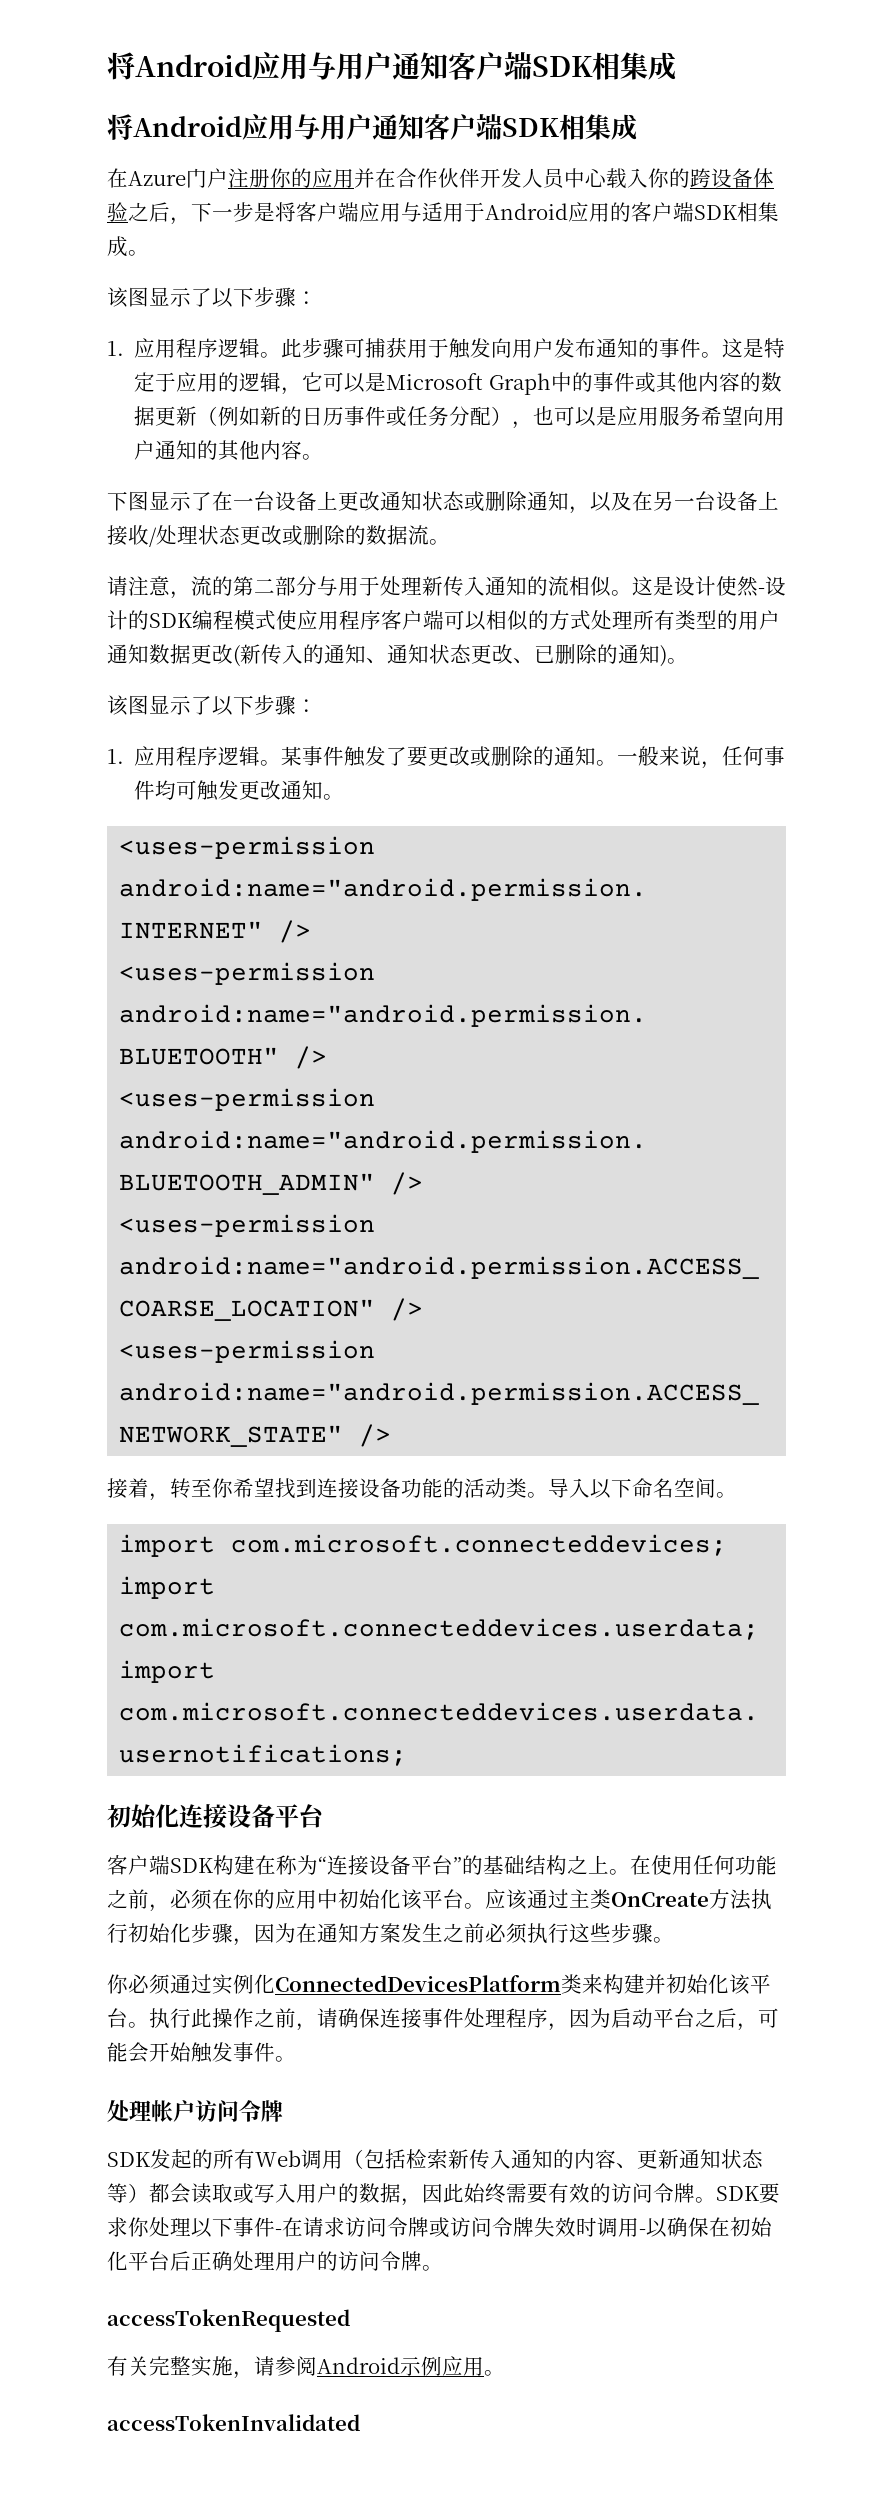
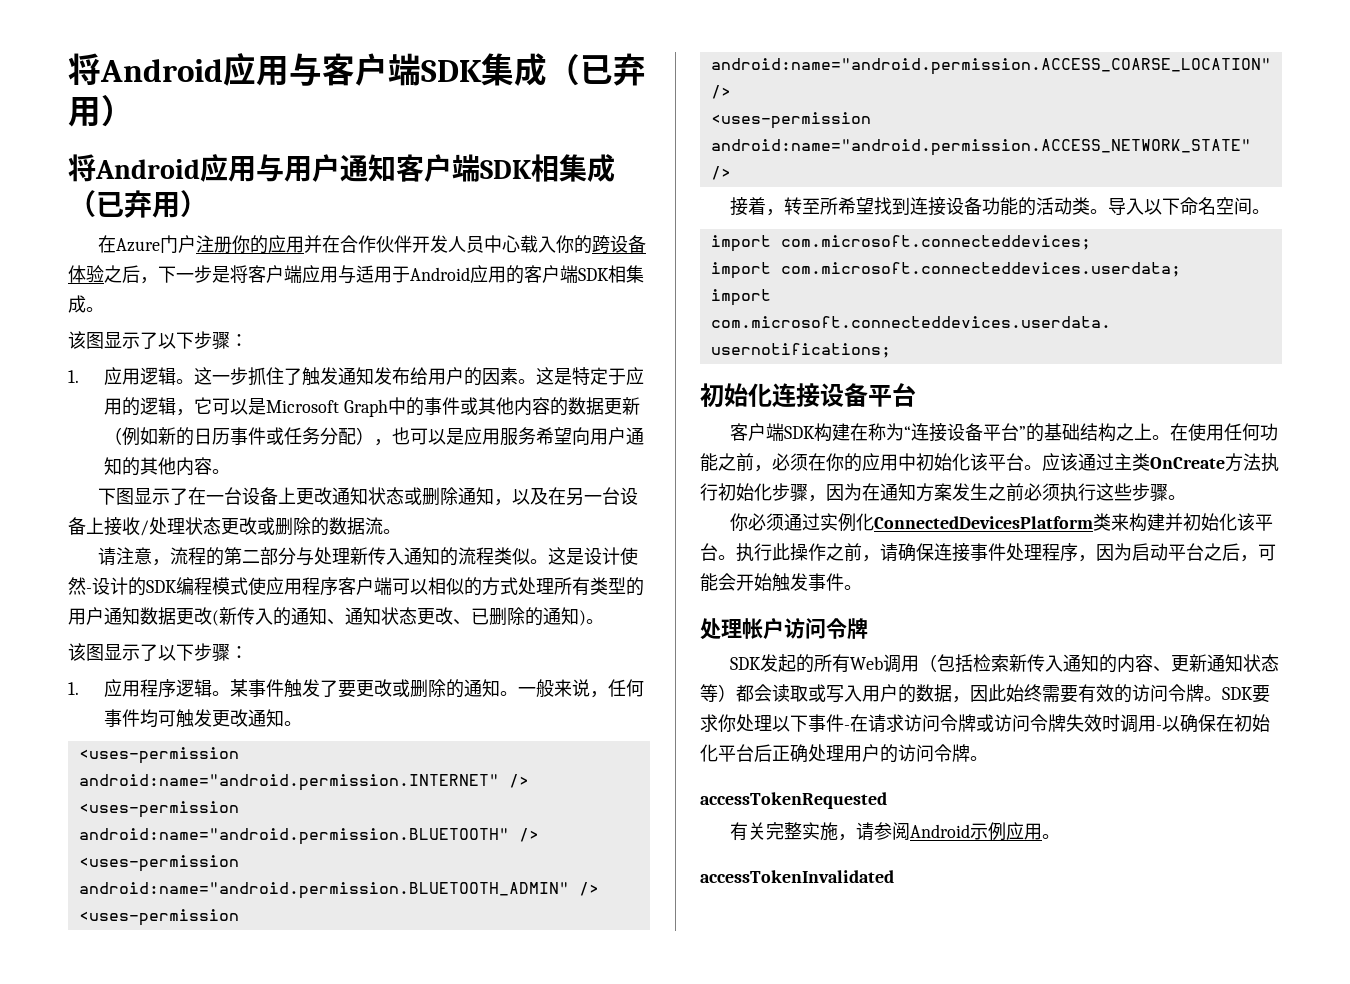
[107,52,676,80] [107,114,637,140] 将Android应用与用户通知客户端SDK相集成 // 将Android应用与用户通知客户端SDK相集成 -> [68,53,646,86] [68,95,134,127] [68,154,615,182] [68,190,208,218] 将Android应用与客户端SDK集成（已弃用） // 将Android应用与用户通知客户端SDK相集成（已弃用）
[176,338,702,359] 程序逻辑。此步骤可捕获用于触发向用户发布通知的事件 -> [139,367,518,386] 逻辑。这一步抓住了触发通知发布给用户的因素
(212, 586) none -> [188,547,207,565] 程
[338,576,380,596] 用于 -> (315, 556) none
[569,576,590,596] 相 -> [476,547,513,565] 程类
[212,1478,233,1498] 你 -> [820,197,839,215] 所

